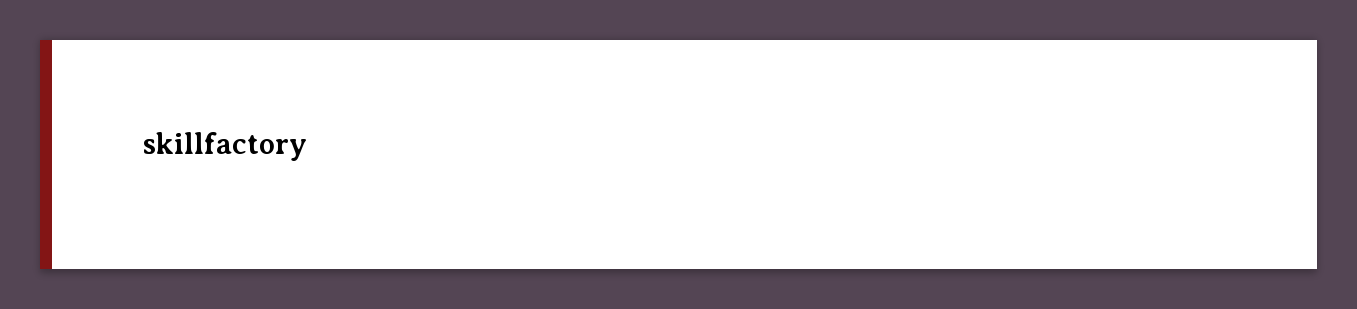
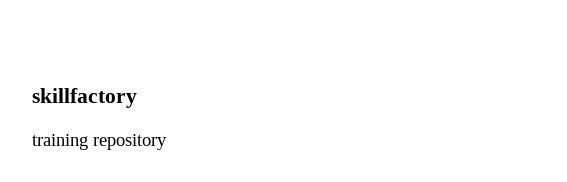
(307, 146) none -> [32,134,167,150] // training repository

